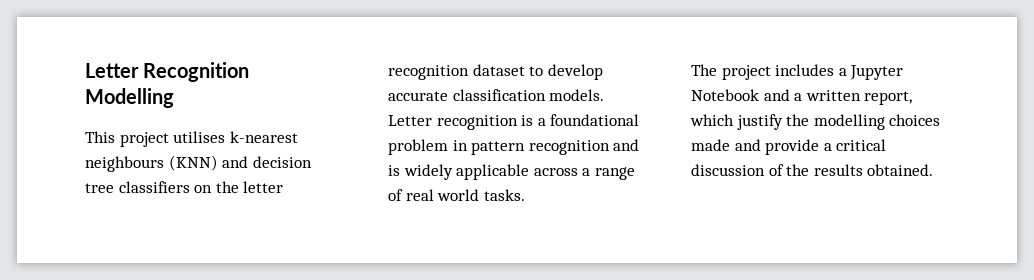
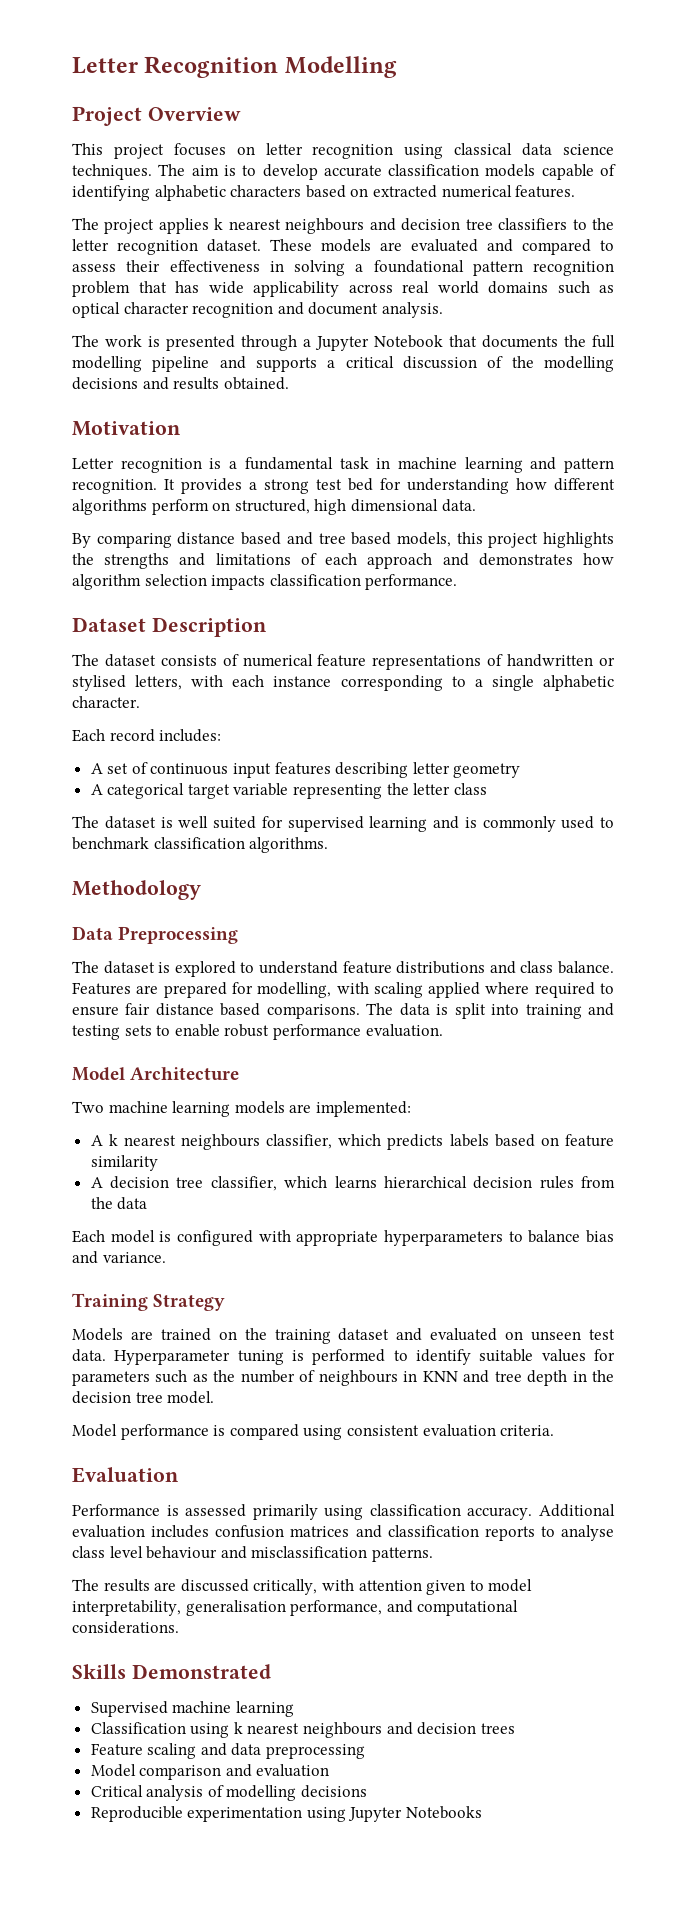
(174, 98) none -> [72,106,241,126] // Project Overview
[173,131,298,143] [85,155,218,172] utilises k-nearest neighbours (KNN) -> [173,143,615,159] [72,164,616,180] [72,185,576,201] [72,218,365,234] focuses on letter recognition using classical data science techniques. The aim is to develop accurate classification models capable of identifying alphabetic characters based on extracted numerical features. // The project applies k nearest neighbours
[194,185,213,193] on -> [572,219,587,230] to
[472,64,603,80] [388,89,605,101] [388,114,640,130] [388,139,640,155] [388,164,635,180] [388,189,525,201] [691,64,904,80] [691,89,913,105] [690,114,941,130] [691,139,820,155] dataset to develop accurate classification models. Letter recognition is a foundational problem in pattern recognition and is widely applicable across a range of real world tasks. // The project includes a Jupyter Notebook and a written report, which justify the modelling choices made and provide -> [207,239,614,255] [72,260,614,276] [72,281,614,297] [72,302,443,318] [72,335,615,351] [72,356,317,372] dataset. These models are evaluated and compared to assess their effectiveness in solving a foundational pattern recognition problem that has wide applicability across real world domains such as optical character recognition and document analysis. // The work is presented through a Jupyter Notebook that documents the full modelling pipeline and supports
(810, 170) none -> [544,356,614,372] [72,377,169,390] modelling decisions and
(934, 170) none -> [72,421,181,436] [72,457,614,473] [72,478,615,494] [72,499,476,515] [72,532,614,548] [72,553,614,569] [72,574,458,590] [72,617,267,637] [72,654,615,670] [72,675,614,691] [72,696,140,708] [72,729,222,742] [90,762,521,778] [90,783,487,799] [72,816,614,832] [72,837,329,853] [72,880,201,900] [72,926,239,944] [72,961,615,977] [72,982,614,998] [72,1003,614,1019] [72,1024,443,1040] [72,1067,240,1081] [72,1101,411,1117] [90,1134,614,1150] [90,1155,158,1171] [90,1176,615,1191] [90,1197,148,1210] [72,1230,614,1246] [72,1251,166,1264] [72,1293,226,1311] [72,1328,616,1344] [72,1349,615,1365] [72,1370,614,1386] [72,1391,215,1404] [72,1424,555,1440] [72,1467,179,1483] [72,1504,615,1520] [72,1525,614,1541] [72,1546,433,1562] [72,1579,533,1595] [72,1600,519,1616] [72,1621,179,1634] [72,1664,271,1679] [90,1701,294,1717] [90,1722,515,1738] [90,1743,366,1759] [90,1764,330,1780] [90,1785,368,1801] [90,1806,483,1822] // Motivation // Letter recognition is a fundamental task in machine learning and pattern recognition. It provides a strong test bed for understanding how different algorithms perform on structured, high dimensional data. // By comparing distance based and tree based models, this project highlights the strengths and limitations of each approach and demonstrates how algorithm selection impacts classification performance. // Dataset Description // The dataset consists of numerical feature representations of handwritten or stylised letters, with each instance corresponding to a single alphabetic character. // Each record includes: // A set of continuous input features describing letter geometry // A categorical target variable representing the letter class // The dataset is well suited for supervised learning and is commonly used to benchmark classification algorithms. // Methodology // Data Preprocessing // The dataset is explored to understand feature distributions and class balance. Features are prepared for modelling, with scaling applied where required to ensure fair distance based comparisons. The data is split into training and testing sets to enable robust performance evaluation. // Model Architecture // Two machine learning models are implemented: // A k nearest neighbours classifier, which predicts labels based on feature similarity // A decision tree classifier, which learns hierarchical decision rules from the data // Each model is configured with appropriate hyperparameters to balance bias and variance. // Training Strategy // Models are trained on the training dataset and evaluated on unseen test data. Hyperparameter tuning is performed to identify suitable values for parameters such as the number of neighbours in KNN and tree depth in the decision tree model. // Model performance is compared using consistent evaluation criteria. // Evaluation // Performance is assessed primarily using classification accuracy. Additional evaluation includes confusion matrices and classification reports to analyse class level behaviour and misclassification patterns. // The results are discussed critically, with attention given to model interpretability, generalisation performance, and computational considerations. // Skills Demonstrated // Supervised machine learning // Classification using k nearest neighbours and decision trees // Feature scaling and data preprocessing // Model comparison and evaluation // Critical analysis of modelling decisions // Reproducible experimentation using Jupyter Notebooks

